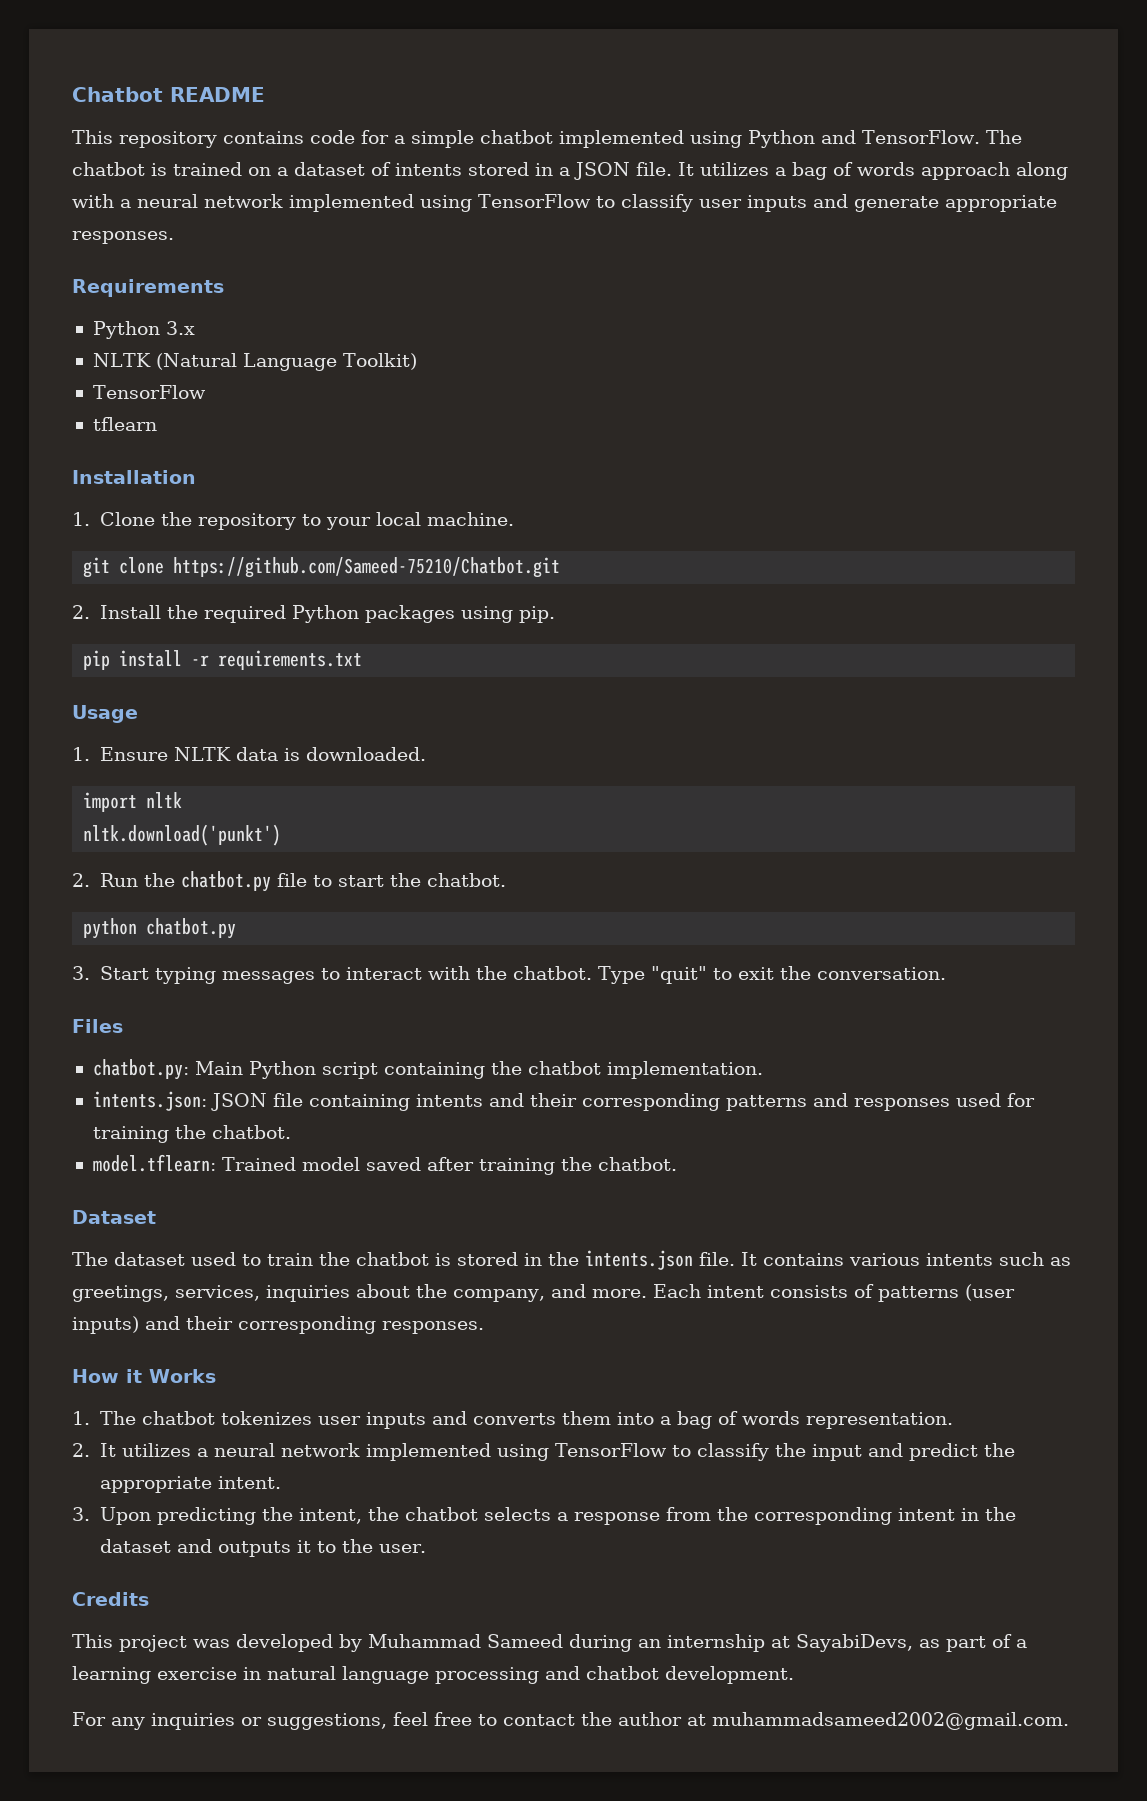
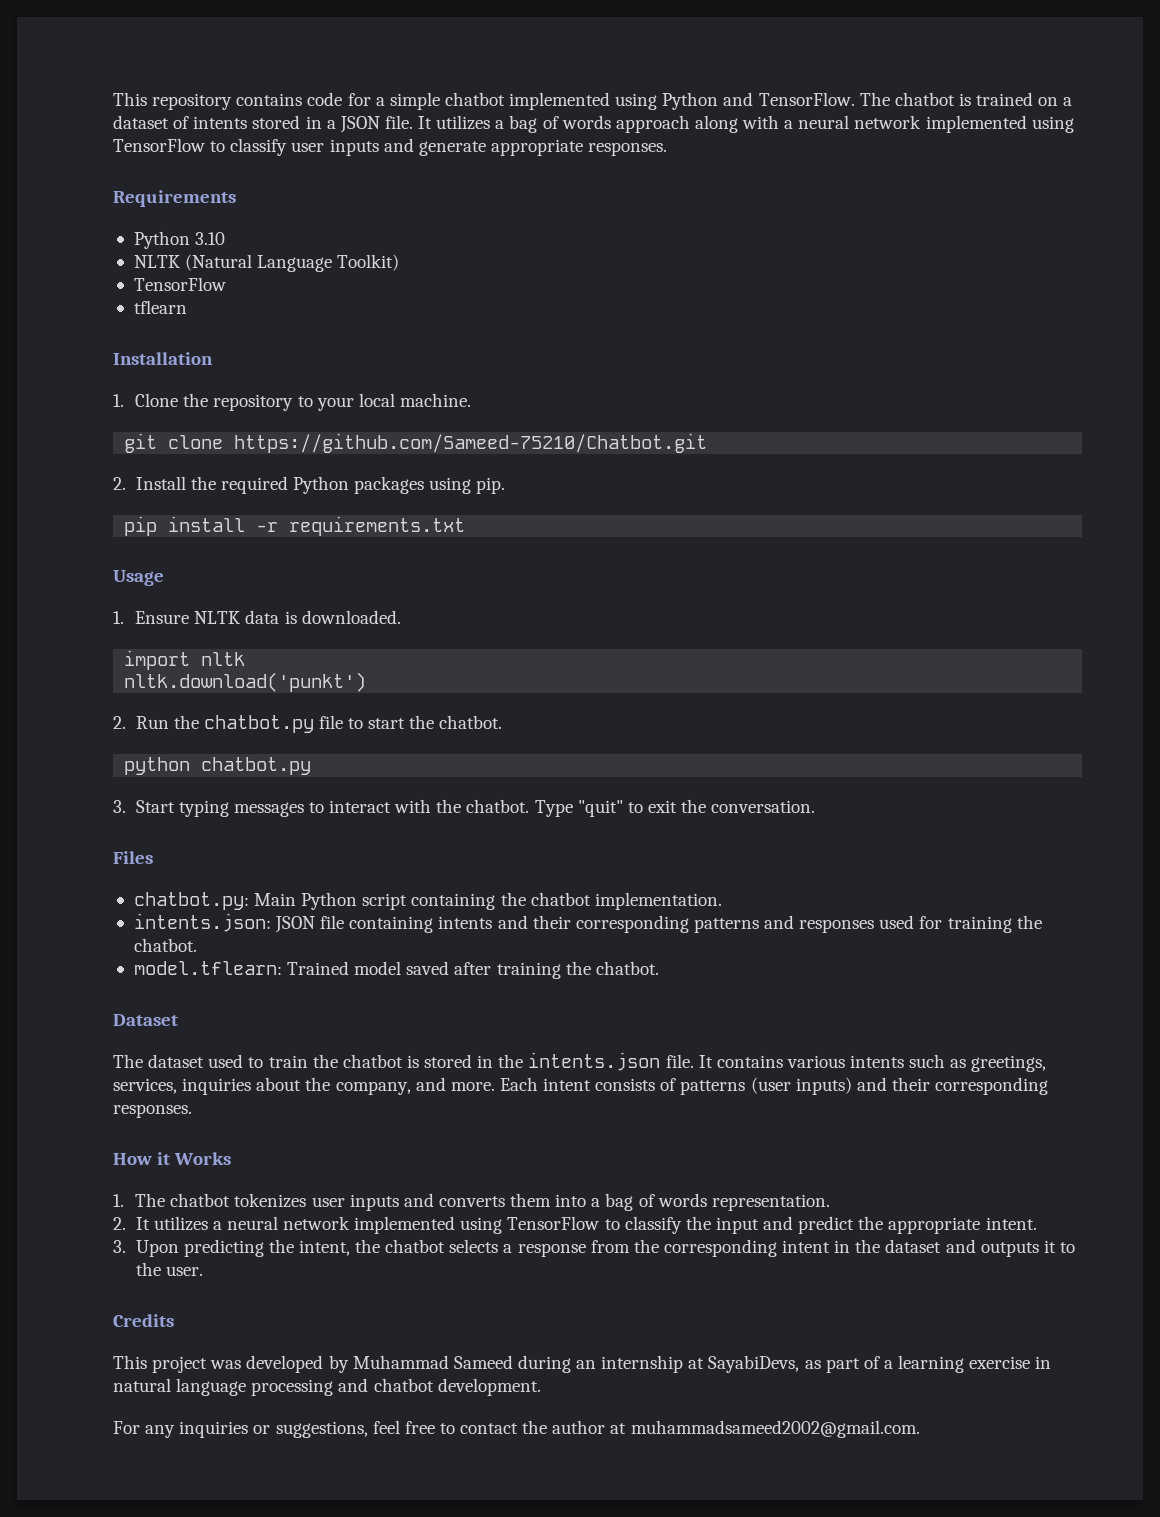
[72,87,265,102] Chatbot README // -> (113, 99) none
[165,321,195,335] 3.x -> [195,232,226,245] 3.10

